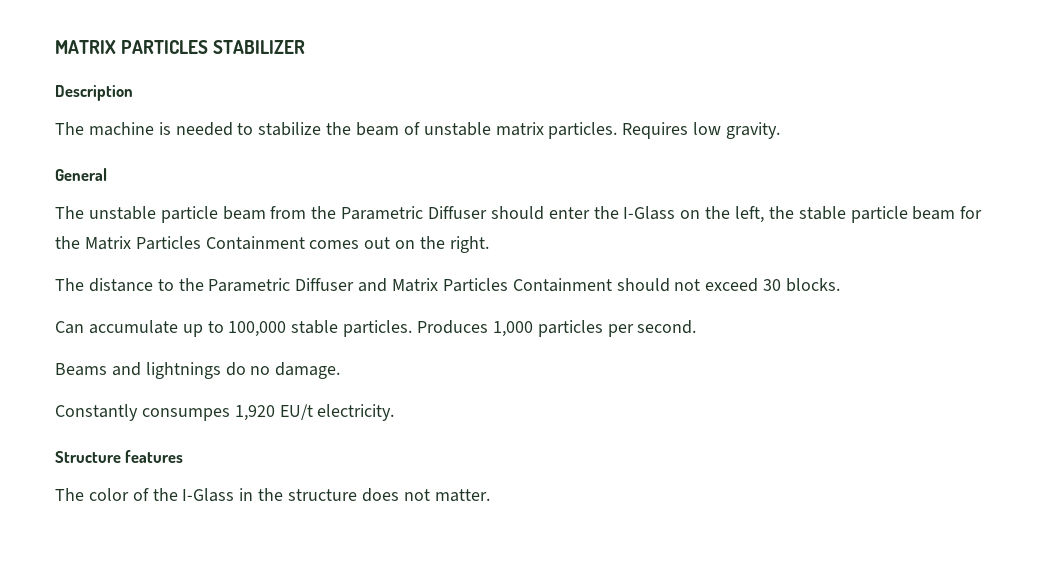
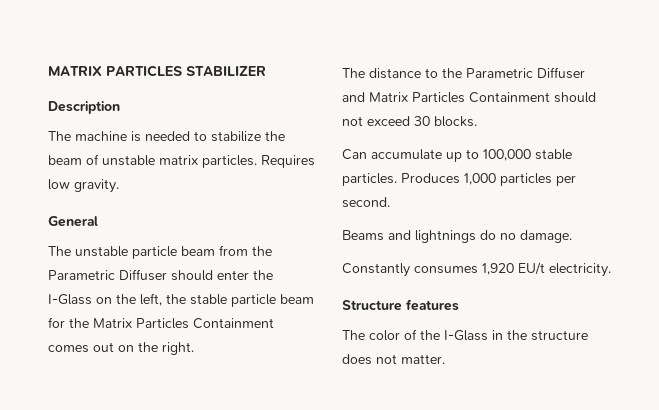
[141,408,230,421] consumpes -> [414,266,478,274] consumes

